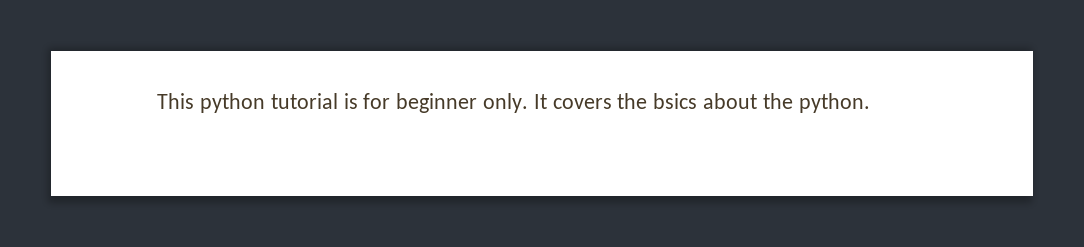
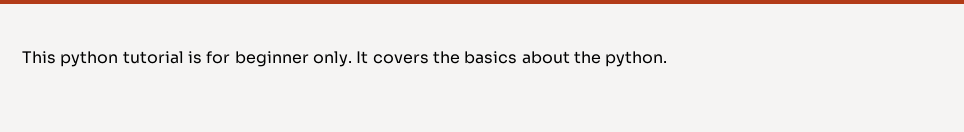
[653,93,698,109] bsics -> [464,51,518,64] basics

